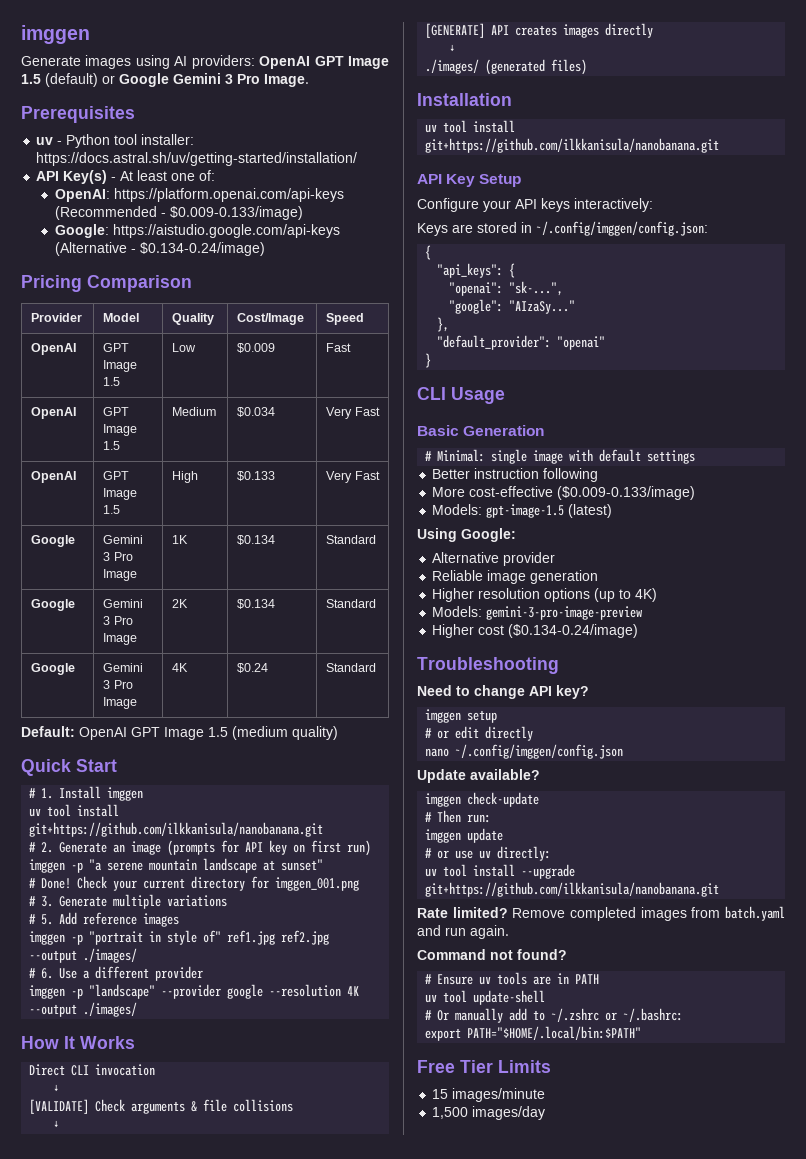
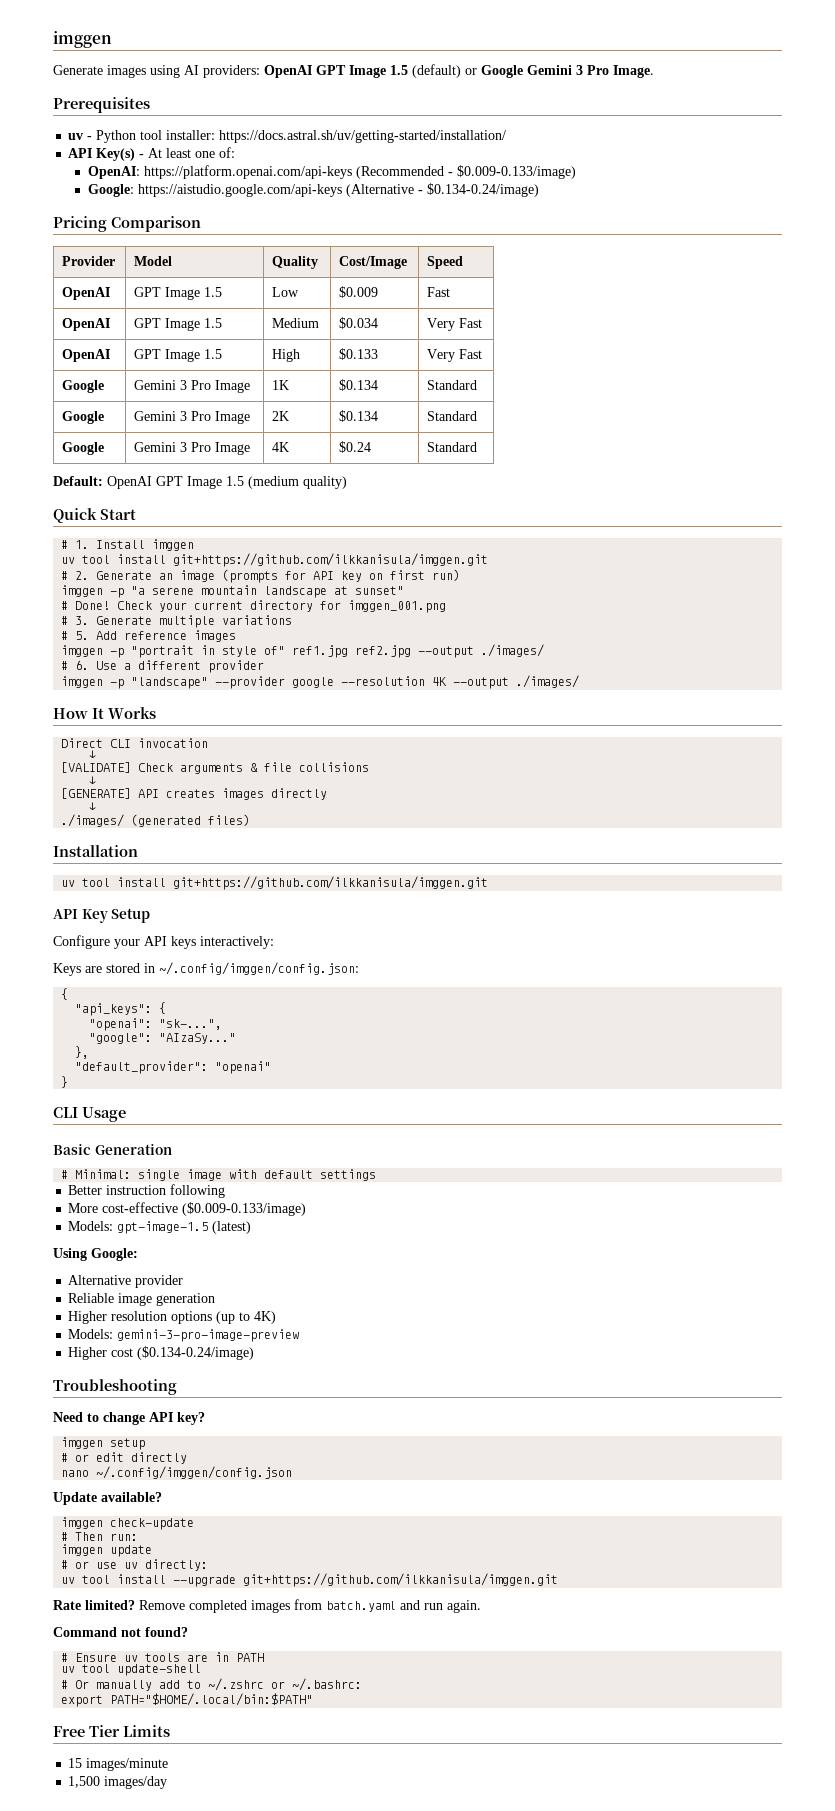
[29,822,324,837] git+https://github.com/ilkkanisula/nanobanana.git -> [173,553,489,567] git+https://github.com/ilkkanisula/imggen.git
[425,138,720,153] git+https://github.com/ilkkanisula/nanobanana.git -> [173,876,489,890] git+https://github.com/ilkkanisula/imggen.git
[425,882,720,897] git+https://github.com/ilkkanisula/nanobanana.git -> [243,1573,559,1587] git+https://github.com/ilkkanisula/imggen.git

